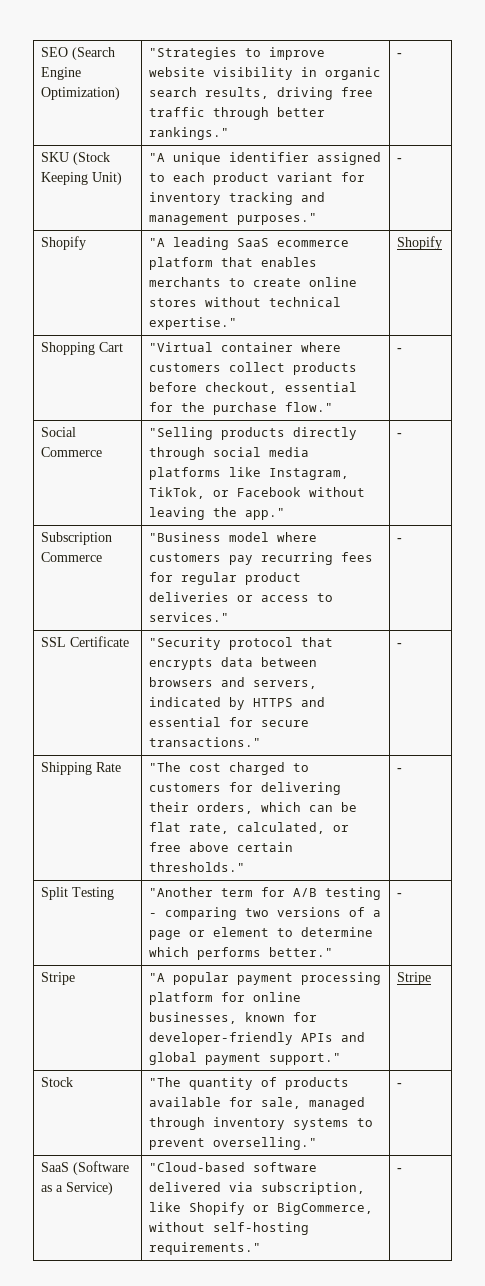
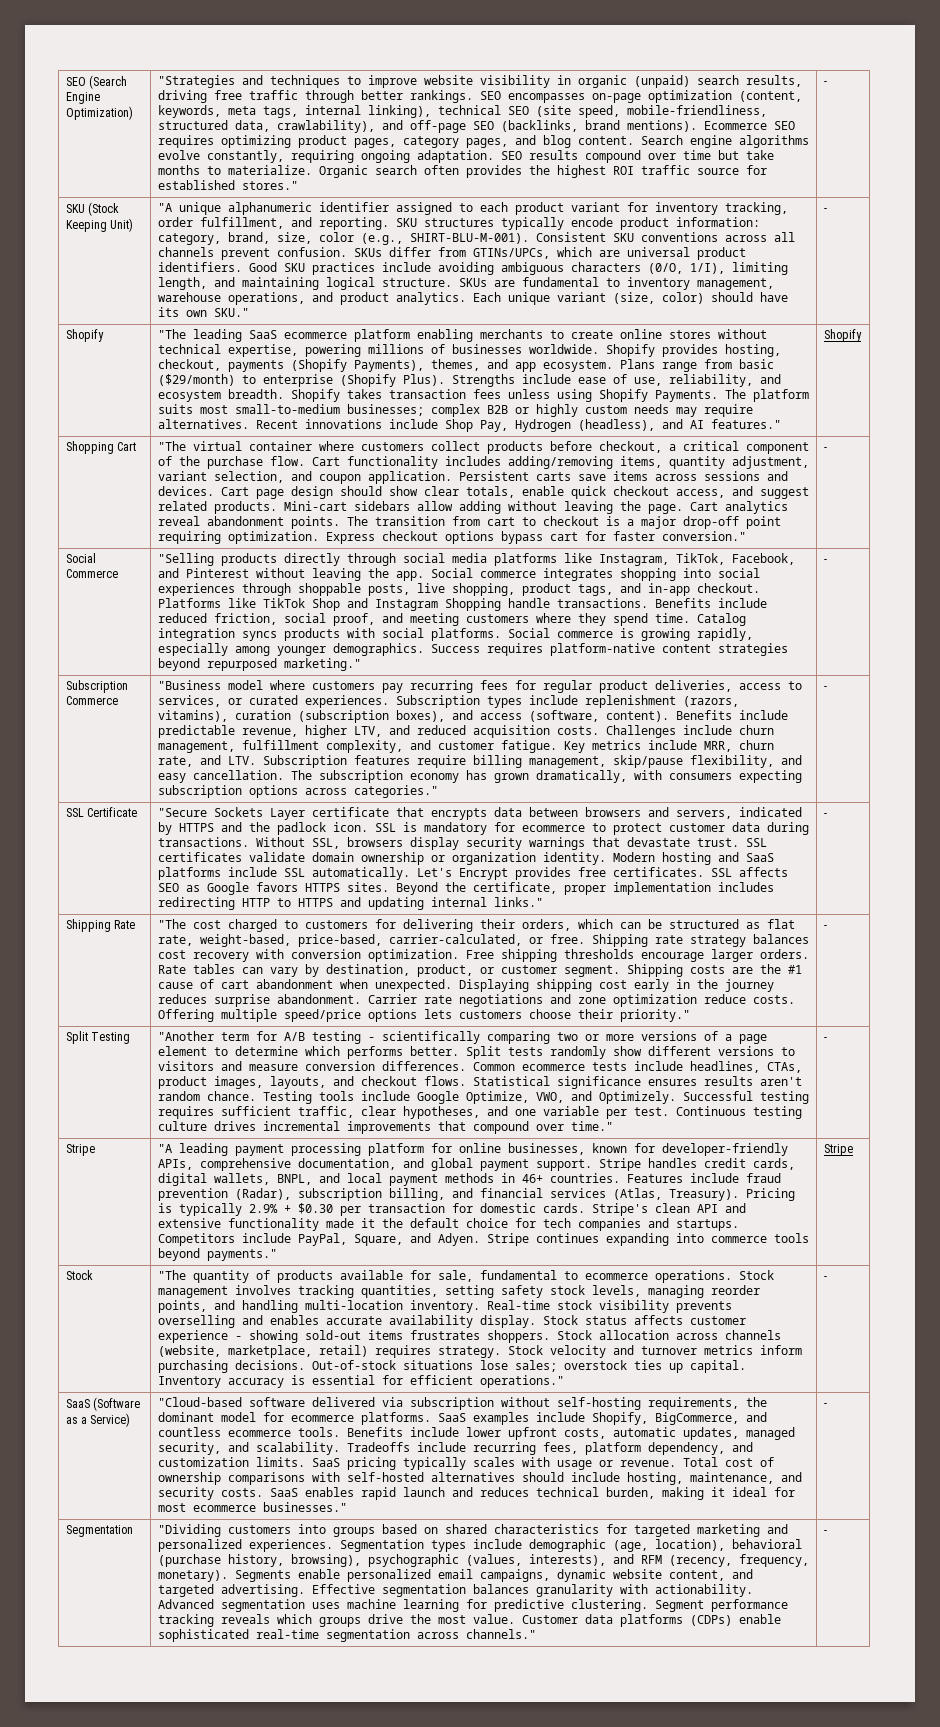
(237, 53) none -> [241,75,340,88] and techniques
(381, 73) none -> [633,75,690,88] (unpaid)
[148,127,229,140] rankings." -> [409,90,802,103] [157,105,767,118] [157,120,795,133] [157,135,809,148] [157,150,774,163] [157,165,767,178] [157,180,298,190] rankings. SEO encompasses on-page optimization (content, keywords, meta tags, internal linking), technical SEO (site speed, mobile-friendliness, structured data, crawlability), and off-page SEO (backlinks, brand mentions). Ecommerce SEO requires optimizing product pages, category pages, and blog content. Search engine algorithms evolve constantly, requiring ongoing adaptation. SEO results compound over time but take months to materialize. Organic search often provides the highest ROI traffic source for established stores."
(221, 158) none -> [227,202,312,215] alphanumeric
[228,192,325,205] [148,213,317,225] tracking and management purposes." -> [724,202,788,215] [157,217,760,230] [157,232,795,245] [157,247,746,260] [157,262,788,275] [157,277,774,290] [157,292,788,305] [157,307,249,317] tracking, order fulfillment, and reporting. SKU structures typically encode product information: category, brand, size, color (e.g., SHIRT-BLU-M-001). Consistent SKU conventions across all channels prevent confusion. SKUs differ from GTINs/UPCs, which are universal product identifiers. Good SKU practices include avoiding ambiguous characters (0/O, 1/I), limiting length, and maintaining logical structure. SKUs are fundamental to inventory management, warehouse operations, and product analytics. Each unique variant (size, color) should have its own SKU."
[148,238,165,247] "A -> [157,329,186,339] "The
[220,257,317,267] that enables -> [416,329,473,342] enabling
[148,317,237,330] expertise." -> [227,344,781,357] [157,359,774,372] [157,374,781,387] [157,389,809,402] [157,404,753,417] [157,419,781,432] expertise, powering millions of businesses worldwide. Shopify provides hosting, checkout, payments (Shopify Payments), themes, and app ecosystem. Plans range from basic ($29/month) to enterprise (Shopify Plus). Strengths include ease of use, reliability, and ecosystem breadth. Shopify takes transaction fees unless using Shopify Payments. The platform suits most small-to-medium businesses; complex B2B or highly custom needs may require alternatives. Recent innovations include Shop Pay, Hydrogen (headless), and AI features."
[148,342,213,352] "Virtual -> [157,441,242,451] "The virtual
[284,382,357,392] [148,402,333,415] essential for the purchase flow." -> [668,441,809,454] [157,456,809,469] [157,471,788,484] [157,486,809,499] [157,501,788,514] [157,516,781,529] [157,531,746,544] a critical component of the purchase flow. Cart functionality includes adding/removing items, quantity adjustment, variant selection, and coupon application. Persistent carts save items across sessions and devices. Cart page design should show clear totals, enable quick checkout access, and suggest related products. Mini-cart sidebars allow adding without leaving the page. Cart analytics reveal abandonment points. The transition from cart to checkout is a major drop-off point requiring optimization. Express checkout options bypass cart for faster conversion."
[212,487,365,497] [148,507,285,520] or Facebook without leaving the app." -> [731,553,795,565] [157,568,760,581] [157,583,760,596] [157,598,767,611] [157,613,746,626] [157,628,753,641] [157,643,788,656] [157,658,361,671] Facebook, and Pinterest without leaving the app. Social commerce integrates shopping into social experiences through shoppable posts, live shopping, product tags, and in-app checkout. Platforms like TikTok Shop and Instagram Shopping handle transactions. Benefits include reduced friction, social proof, and meeting customers where they spend time. Catalog integration syncs products with social platforms. Social commerce is growing rapidly, especially among younger demographics. Success requires platform-native content strategies beyond repurposed marketing."
[148,592,333,602] [148,612,229,622] deliveries or access to services." -> [654,680,802,692] [157,695,739,708] [157,710,788,723] [157,725,774,738] [157,740,774,753] [157,755,802,768] [157,770,802,783] [157,785,438,798] deliveries, access to services, or curated experiences. Subscription types include replenishment (razors, vitamins), curation (subscription boxes), and access (software, content). Benefits include predictable revenue, higher LTV, and reduced acquisition costs. Challenges include churn management, fulfillment complexity, and customer fatigue. Key metrics include MRR, churn rate, and LTV. Subscription features require billing management, skip/pause flexibility, and easy cancellation. The subscription economy has grown dramatically, with consumers expecting subscription options across categories."
[148,637,293,650] "Security protocol -> [157,807,389,820] "Secure Sockets Layer certificate
[148,717,309,727] [148,737,261,747] essential for secure transactions." -> [248,822,809,835] [157,837,767,850] [157,852,774,865] [157,867,788,880] [157,882,774,895] [157,897,543,910] the padlock icon. SSL is mandatory for ecommerce to protect customer data during transactions. Without SSL, browsers display security warnings that devastate trust. SSL certificates validate domain ownership or organization identity. Modern hosting and SaaS platforms include SSL automatically. Let's Encrypt provides free certificates. SSL affects SEO as Google favors HTTPS sites. Beyond the certificate, proper implementation includes redirecting HTTP to HTTPS and updating internal links."
[148,822,349,834] [148,842,293,852] [148,862,245,872] flat rate, calculated, or free above certain thresholds." -> [668,919,795,929] [157,934,809,947] [157,949,809,962] [157,964,802,977] [157,979,774,992] [157,994,795,1007] [157,1009,690,1022] structured as flat rate, weight-based, price-based, carrier-calculated, or free. Shipping rate strategy balances cost recovery with conversion optimization. Free shipping thresholds encourage larger orders. Rate tables can vary by destination, product, or customer segment. Shipping costs are the #1 cause of cart abandonment when unexpected. Displaying shipping cost early in the journey reduces surprise abandonment. Carrier rate negotiations and zone optimization reduce costs. Offering multiple speed/price options lets customers choose their priority."
(157, 915) none -> [381,1031,480,1044] scientifically
(269, 912) none -> [584,1034,634,1041] or more
[188,930,205,937] or -> (767, 1039) none
[268,947,333,957] better." -> [409,1046,795,1059] [157,1061,802,1073] [157,1076,802,1089] [157,1091,809,1104] [157,1106,802,1119] [157,1121,613,1134] better. Split tests randomly show different versions to visitors and measure conversion differences. Common ecommerce tests include headlines, CTAs, product images, layouts, and checkout flows. Statistical significance ensures results aren't random chance. Testing tools include Google Optimize, VWO, and Optimizely. Successful testing requires sufficient traffic, clear hypotheses, and one variable per test. Continuous testing culture drives incremental improvements that compound over time."
[172,972,229,985] popular -> [178,1143,228,1156] leading
[300,1032,365,1042] [148,1052,341,1065] APIs and global payment support." -> [157,1158,795,1171] [157,1173,781,1186] [157,1188,795,1201] [157,1203,746,1216] [157,1218,739,1231] [157,1233,809,1246] [157,1248,277,1261] APIs, comprehensive documentation, and global payment support. Stripe handles credit cards, digital wallets, BNPL, and local payment methods in 46+ countries. Features include fraud prevention (Radar), subscription billing, and financial services (Atlas, Treasury). Pricing is typically 2.9% + $0.30 per transaction for domestic cards. Stripe's clean API and extensive functionality made it the default choice for tech companies and startups. Competitors include PayPal, Square, and Adyen. Stripe continues expanding into commerce tools beyond payments."
[308,1097,365,1110] [148,1117,373,1130] [148,1137,317,1150] managed through inventory systems to prevent overselling." -> [479,1270,774,1283] [157,1285,760,1298] [157,1300,732,1313] [157,1315,746,1328] [157,1330,781,1343] [157,1345,802,1358] [157,1360,746,1373] [157,1375,564,1388] fundamental to ecommerce operations. Stock management involves tracking quantities, setting safety stock levels, managing reorder points, and handling multi-location inventory. Real-time stock visibility prevents overselling and enables accurate availability display. Stock status affects customer experience - showing sold-out items frustrates shoppers. Stock allocation across channels (website, marketplace, retail) requires strategy. Stock velocity and turnover metrics inform purchasing decisions. Out-of-stock situations lose sales; overstock ties up capital. Inventory accuracy is essential for efficient operations."
[260,1182,365,1195] [148,1202,373,1215] [148,1222,309,1235] [148,1242,261,1255] subscription, like Shopify or BigCommerce, without self-hosting requirements." -> [409,1397,767,1410] [157,1412,767,1425] [157,1427,795,1440] [157,1442,753,1455] [157,1457,774,1470] [157,1472,802,1485] [157,1487,795,1500] [157,1502,347,1512] [823,1403,827,1407] [65,1525,133,1537] [157,1524,788,1537] [157,1539,802,1552] [157,1554,809,1567] [157,1569,753,1582] [157,1584,753,1597] [157,1599,788,1612] [157,1614,781,1627] [157,1629,536,1642] subscription without self-hosting requirements, the dominant model for ecommerce platforms. SaaS examples include Shopify, BigCommerce, and countless ecommerce tools. Benefits include lower upfront costs, automatic updates, managed security, and scalability. Tradeoffs include recurring fees, platform dependency, and customization limits. SaaS pricing typically scales with usage or revenue. Total cost of ownership comparisons with self-hosted alternatives should include hosting, maintenance, and security costs. SaaS enables rapid launch and reduces technical burden, making it ideal for most ecommerce businesses." | - // Segmentation | "Dividing customers into groups based on shared characteristics for targeted marketing and personalized experiences. Segmentation types include demographic (age, location), behavioral (purchase history, browsing), psychographic (values, interests), and RFM (recency, frequency, monetary). Segments enable personalized email campaigns, dynamic website content, and targeted advertising. Effective segmentation balances granularity with actionability. Advanced segmentation uses machine learning for predictive clustering. Segment performance tracking reveals which groups drive the most value. Customer data platforms (CDPs) enable sophisticated real-time segmentation across channels."

